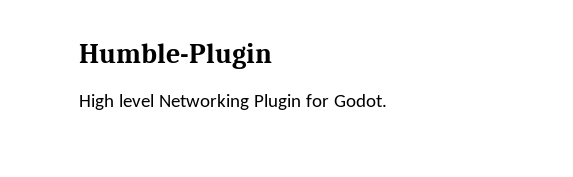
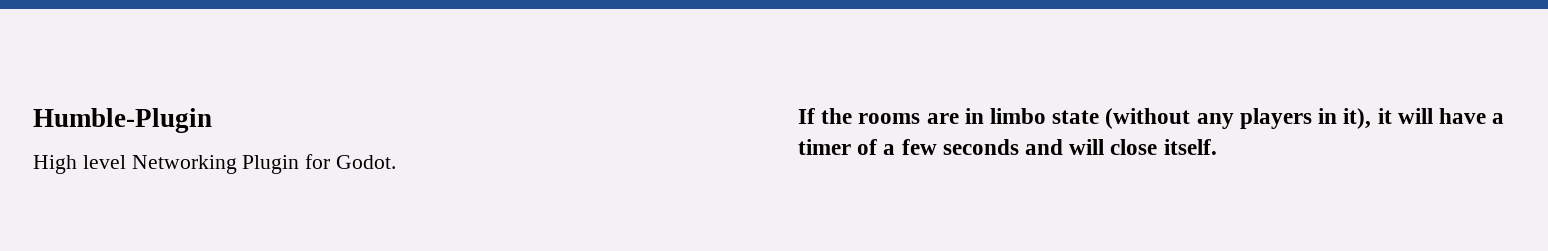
(387, 100) none -> [798,108,1505,129] [798,139,1217,155] // If the rooms are in limbo state (without any players in it), it will have a timer of a few seconds and will close itself.

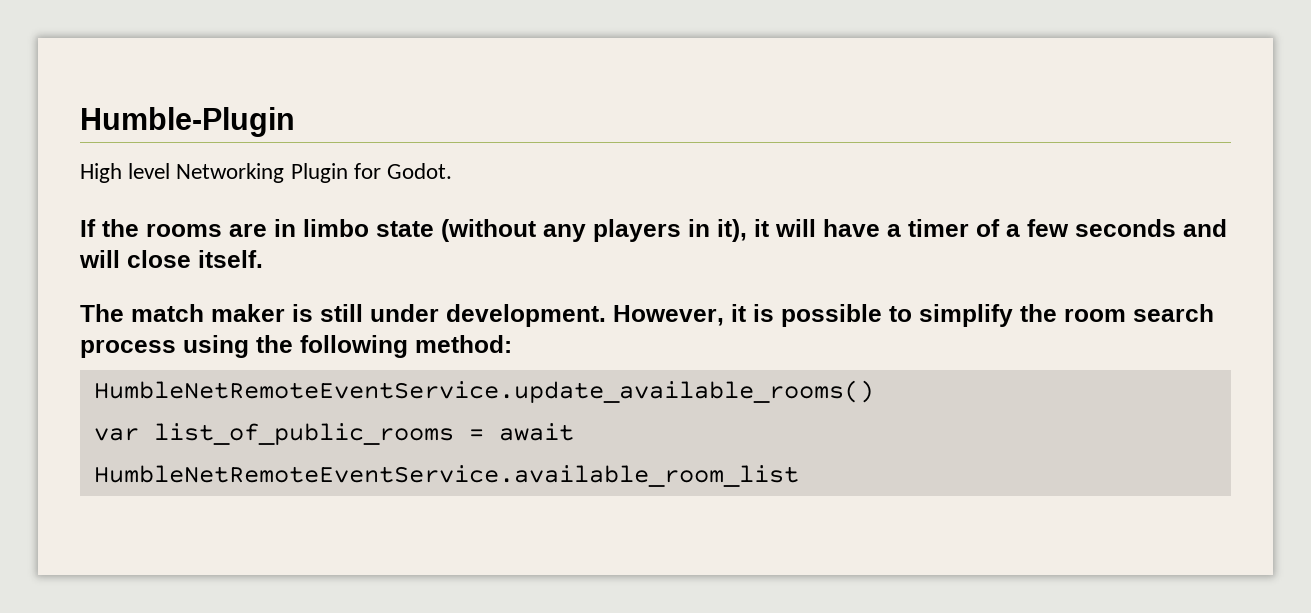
(1217, 147) none -> [80,304,1214,327] [80,335,512,358] [93,380,874,403] [93,423,574,445] [93,465,799,487] // The match maker is still under development. However, it is possible to simplify the room search process using the following method: // HumbleNetRemoteEventService.update_available_rooms() // var list_of_public_rooms = await HumbleNetRemoteEventService.available_room_list

